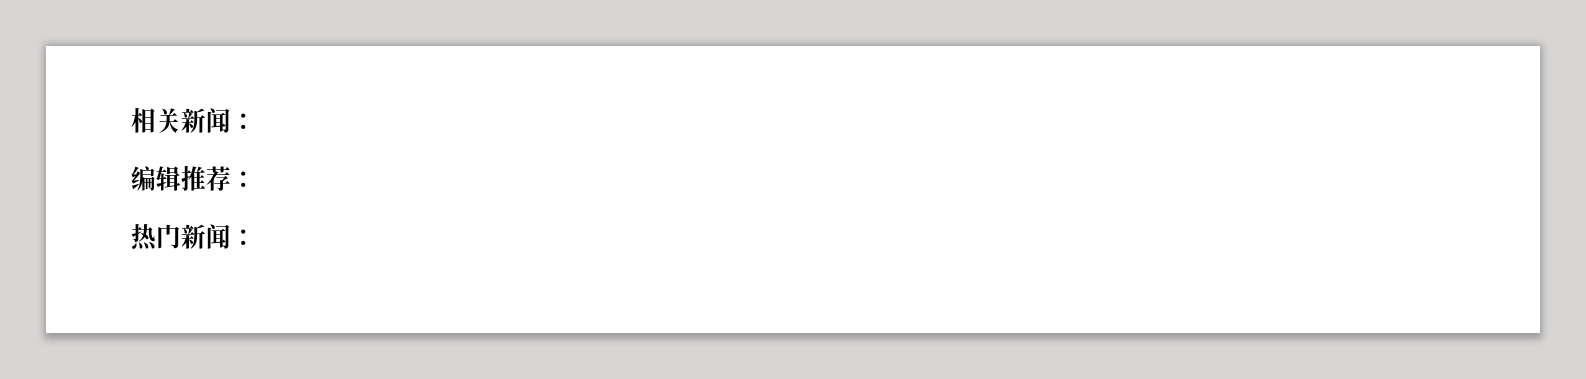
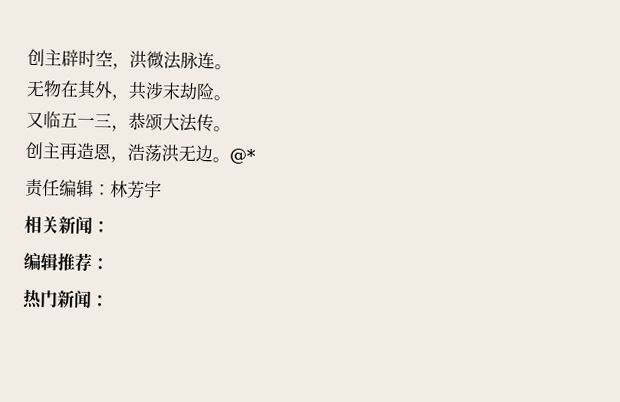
(131, 120) none -> [27,48,232,70] [26,79,231,101] [26,111,231,133] [25,141,256,165] [25,178,162,199] 创主辟时空，洪微法脉连。 // 无物在其外，共涉末劫险。 // 又临五一三，恭颂大法传。 // 创主再造恩，浩荡洪无边。@* // 责任编辑：林芳宇 //

